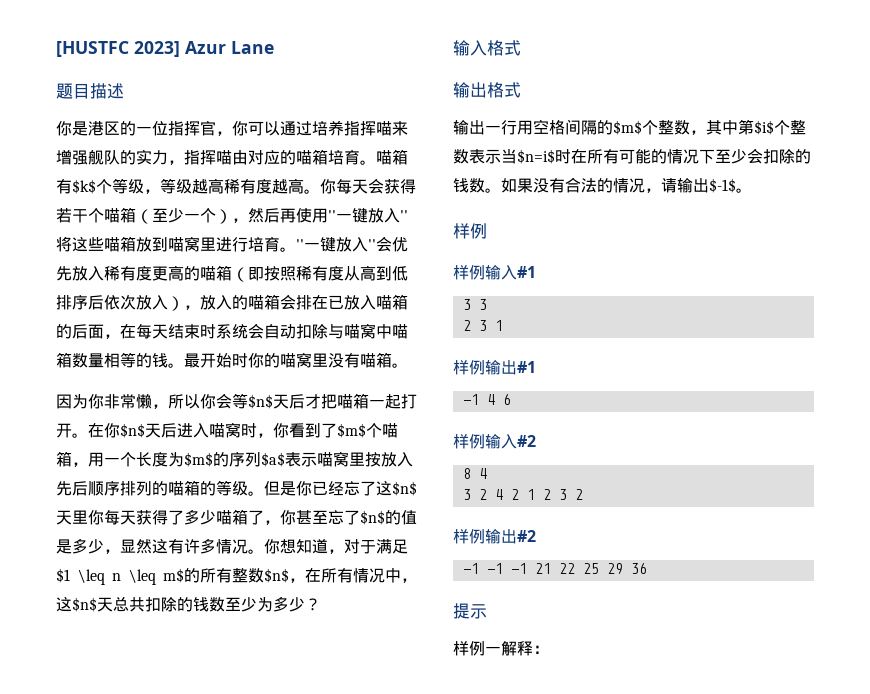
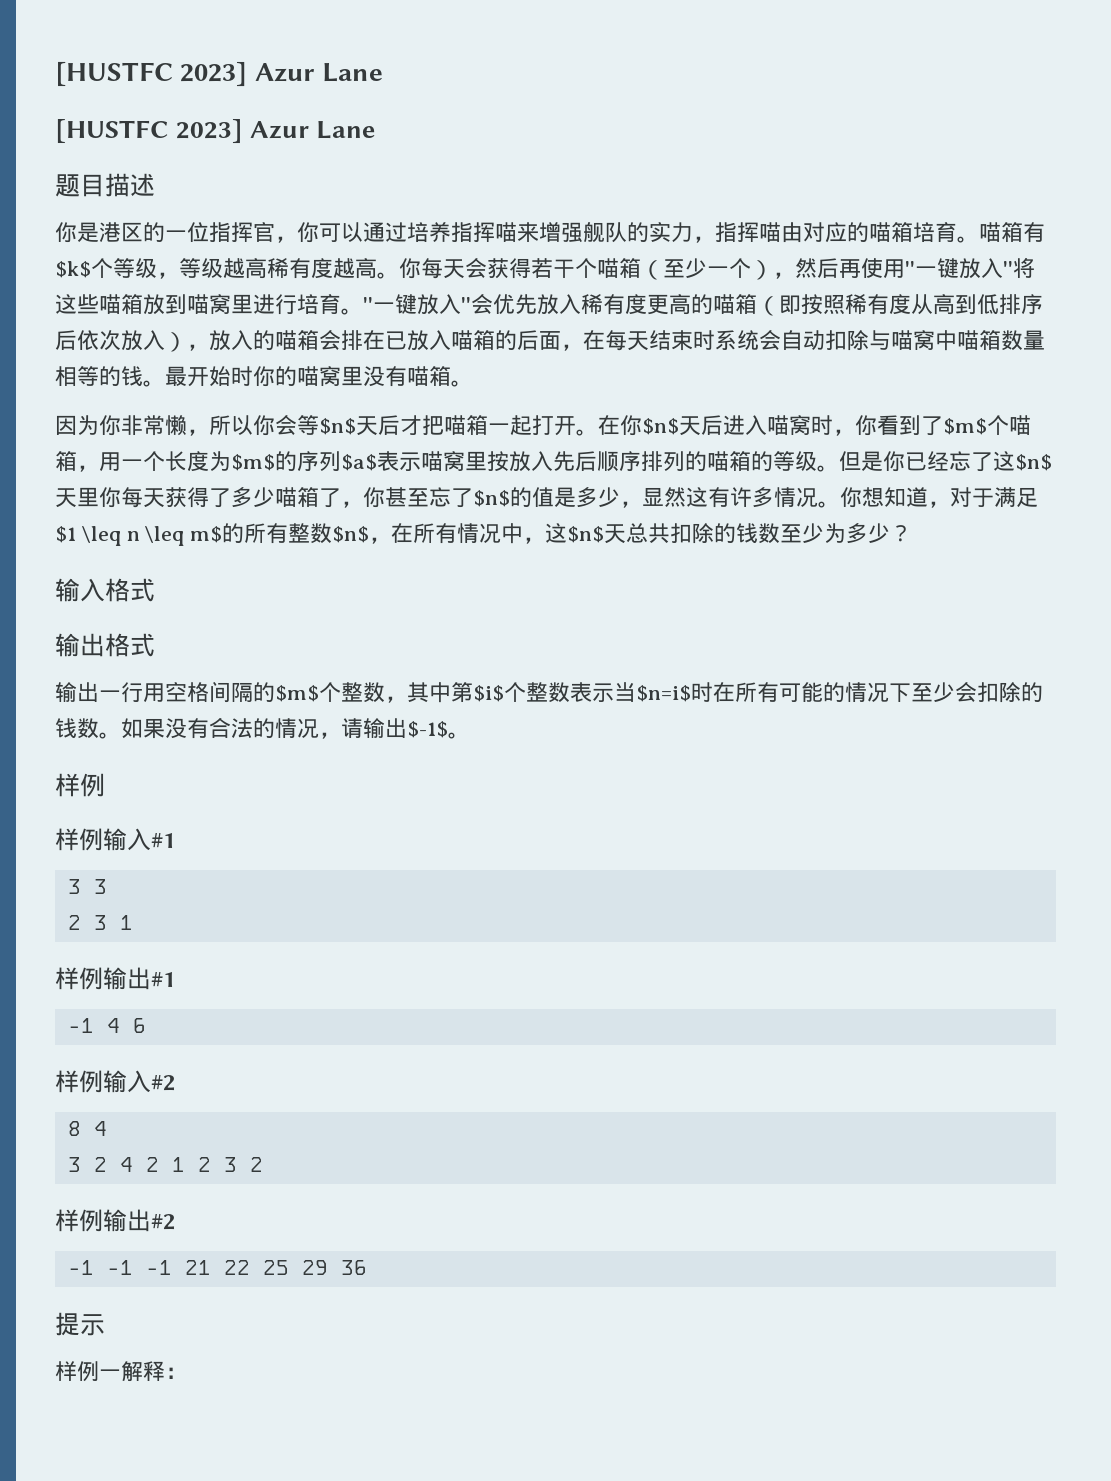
[56,41,274,57] [HUSTFC 2023] Azur Lane -> [55,61,384,87] [55,119,376,144] [HUSTFC 2023] Azur Lane // [HUSTFC 2023] Azur Lane

